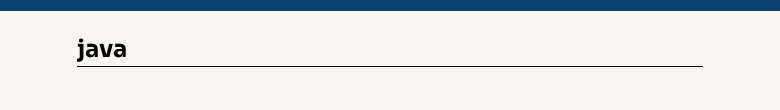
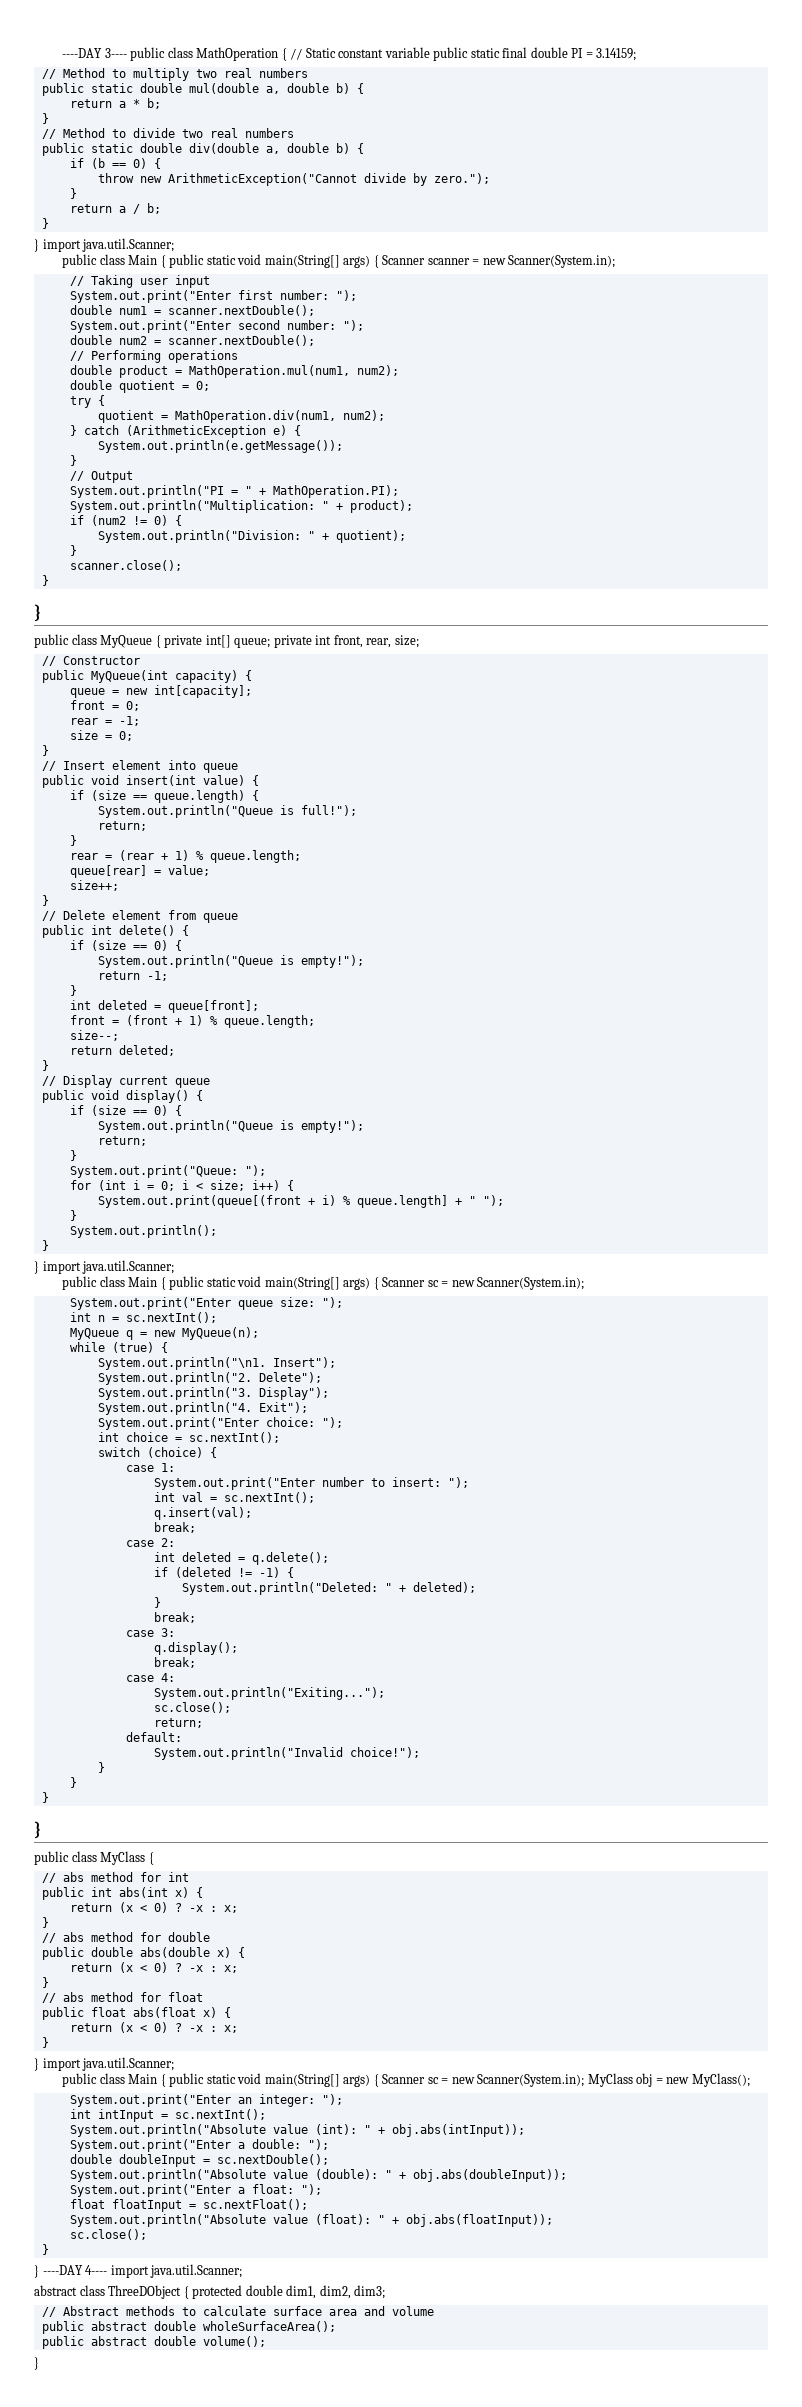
[77,38,127,62] java -> [62,47,637,61] [41,68,308,81] [41,83,364,96] [69,98,161,109] [41,113,49,124] [41,128,294,139] [41,143,364,156] [69,158,161,169] [97,173,490,186] [69,188,77,199] [69,203,161,214] [41,218,49,229] [34,238,175,252] [62,254,616,268] [69,275,210,288] [69,290,357,303] [69,305,315,316] [69,320,364,333] [69,335,315,346] [69,350,238,363] [69,365,399,378] [69,380,210,393] [69,395,105,408] [97,410,385,423] [69,425,301,438] [97,440,343,453] [69,455,77,466] [69,471,133,483] [69,485,399,498] [69,500,413,513] [69,515,182,526] [97,530,406,543] [69,545,77,556] [69,560,182,571] [41,575,49,586] [34,604,41,622] [34,634,419,648] [41,656,140,666] [41,670,252,683] [69,685,252,698] [69,700,140,711] [69,716,140,726] [69,730,133,741] [41,745,49,756] [41,760,238,773] [41,775,259,788] [69,790,259,803] [97,805,357,818] [97,821,147,831] [69,835,77,846] [69,850,301,863] [69,865,210,878] [69,880,119,891] [41,895,49,906] [41,910,238,923] [41,925,189,938] [69,940,182,951] [97,955,364,968] [97,971,168,981] [69,985,77,996] [69,1000,259,1013] [69,1015,315,1028] [69,1030,119,1041] [69,1045,175,1056] [41,1060,49,1071] [41,1075,210,1088] [41,1090,203,1103] [69,1105,182,1116] [97,1120,364,1133] [97,1136,147,1146] [69,1150,77,1161] [69,1165,266,1178] [69,1180,294,1191] [97,1195,504,1208] [69,1210,77,1221] [69,1225,217,1238] [41,1240,49,1251] [34,1260,175,1274] [62,1276,585,1290] [69,1297,343,1310] [69,1312,217,1323] [69,1327,259,1340] [69,1342,168,1353] [97,1357,336,1370] [97,1372,322,1385] [97,1387,329,1400] [97,1402,308,1415] [97,1417,343,1430] [97,1432,280,1443] [97,1447,217,1458] [125,1463,175,1472] [153,1477,469,1490] [153,1492,315,1503] [153,1507,252,1520] [153,1522,196,1533] [125,1538,175,1547] [153,1552,329,1565] [153,1567,294,1578] [181,1582,476,1595] [153,1597,161,1608] [153,1612,196,1623] [125,1628,175,1637] [153,1642,238,1655] [153,1657,196,1668] [125,1673,175,1682] [153,1687,385,1700] [153,1702,231,1713] [153,1718,203,1728] [125,1732,182,1742] [153,1747,420,1760] [97,1762,105,1773] [69,1777,77,1788] [41,1792,49,1803] [34,1821,41,1839] [34,1851,154,1865] [41,1872,189,1883] [41,1887,203,1900] [69,1902,238,1913] [41,1917,49,1928] [41,1932,210,1943] [41,1947,245,1960] [69,1962,238,1973] [41,1977,49,1988] [41,1992,203,2003] [41,2007,231,2020] [69,2022,238,2033] [41,2037,49,2048] [34,2057,175,2071] [62,2073,750,2087] [69,2094,343,2107] [69,2109,266,2122] [69,2124,525,2137] [69,2139,329,2152] [69,2154,329,2167] [69,2169,567,2182] [69,2184,322,2197] [69,2199,308,2212] [69,2214,553,2227] [69,2229,147,2240] [41,2244,49,2255] [34,2264,243,2278] [34,2285,386,2299] [41,2306,434,2317] [41,2321,336,2334] [41,2336,266,2349] [34,2357,39,2370] ----DAY 3---- public class MathOperation { // Static constant variable public static final double PI = 3.14159; // // Method to multiply two real numbers // public static double mul(double a, double b) { // return a * b; // } // // Method to divide two real numbers // public static double div(double a, double b) { // if (b == 0) { // throw new ArithmeticException("Cannot divide by zero."); // } // return a / b; // } // } import java.util.Scanner; // public class Main { public static void main(String[] args) { Scanner scanner = new Scanner(System.in); // // Taking user input // System.out.print("Enter first number: "); // double num1 = scanner.nextDouble(); // System.out.print("Enter second number: "); // double num2 = scanner.nextDouble(); // // Performing operations // double product = MathOperation.mul(num1, num2); // double quotient = 0; // try { // quotient = MathOperation.div(num1, num2); // } catch (ArithmeticException e) { // System.out.println(e.getMessage()); // } // // Output // System.out.println("PI = " + MathOperation.PI); // System.out.println("Multiplication: " + product); // if (num2 != 0) { // System.out.println("Division: " + quotient); // } // scanner.close(); // } // } // public class MyQueue { private int[] queue; private int front, rear, size; // // Constructor // public MyQueue(int capacity) { // queue = new int[capacity]; // front = 0; // rear = -1; // size = 0; // } // // Insert element into queue // public void insert(int value) { // if (size == queue.length) { // System.out.println("Queue is full!"); // return; // } // rear = (rear + 1) % queue.length; // queue[rear] = value; // size++; // } // // Delete element from queue // public int delete() { // if (size == 0) { // System.out.println("Queue is empty!"); // return -1; // } // int deleted = queue[front]; // front = (front + 1) % queue.length; // size--; // return deleted; // } // // Display current queue // public void display() { // if (size == 0) { // System.out.println("Queue is empty!"); // return; // } // System.out.print("Queue: "); // for (int i = 0; i < size; i++) { // System.out.print(queue[(front + i) % queue.length] + " "); // } // System.out.println(); // } // } import java.util.Scanner; // public class Main { public static void main(String[] args) { Scanner sc = new Scanner(System.in); // System.out.print("Enter queue size: "); // int n = sc.nextInt(); // MyQueue q = new MyQueue(n); // while (true) { // System.out.println("\n1. Insert"); // System.out.println("2. Delete"); // System.out.println("3. Display"); // System.out.println("4. Exit"); // System.out.print("Enter choice: "); // int choice = sc.nextInt(); // switch (choice) { // case 1: // System.out.print("Enter number to insert: "); // int val = sc.nextInt(); // q.insert(val); // break; // case 2: // int deleted = q.delete(); // if (deleted != -1) { // System.out.println("Deleted: " + deleted); // } // break; // case 3: // q.display(); // break; // case 4: // System.out.println("Exiting..."); // sc.close(); // return; // default: // System.out.println("Invalid choice!"); // } // } // } // } // public class MyClass { // // abs method for int // public int abs(int x) { // return (x < 0) ? -x : x; // } // // abs method for double // public double abs(double x) { // return (x < 0) ? -x : x; // } // // abs method for float // public float abs(float x) { // return (x < 0) ? -x : x; // } // } import java.util.Scanner; // public class Main { public static void main(String[] args) { Scanner sc = new Scanner(System.in); MyClass obj = new MyClass(); // System.out.print("Enter an integer: "); // int intInput = sc.nextInt(); // System.out.println("Absolute value (int): " + obj.abs(intInput)); // System.out.print("Enter a double: "); // double doubleInput = sc.nextDouble(); // System.out.println("Absolute value (double): " + obj.abs(doubleInput)); // System.out.print("Enter a float: "); // float floatInput = sc.nextFloat(); // System.out.println("Absolute value (float): " + obj.abs(floatInput)); // sc.close(); // } // } ----DAY 4---- import java.util.Scanner; // abstract class ThreeDObject { protected double dim1, dim2, dim3; // // Abstract methods to calculate surface area and volume // public abstract double wholeSurfaceArea(); // public abstract double volume(); // }

